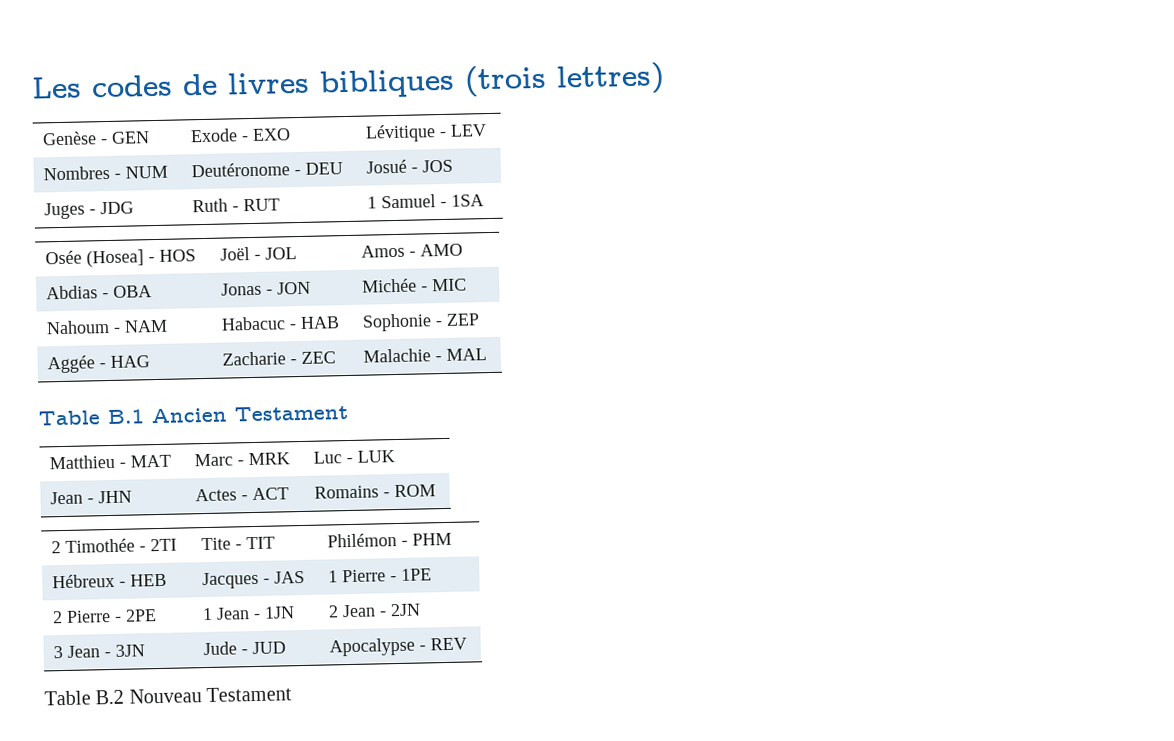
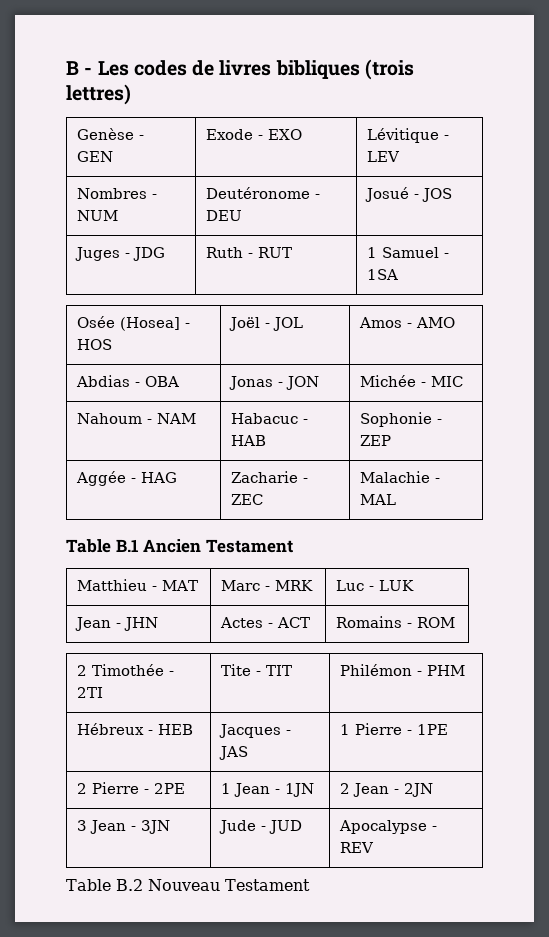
(31, 87) none -> [66,61,93,75] B -

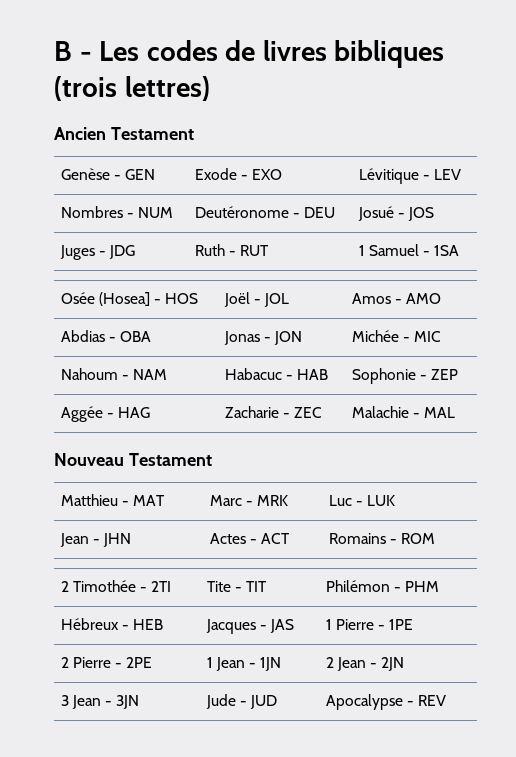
(131, 94) none -> [54,127,194,140] // Ancien Testament
[66,539,202,553] Table B.1 Ancien -> [54,453,124,466] Nouveau
[66,879,310,891] // Table B.2 Nouveau Testament -> (446, 700) none

